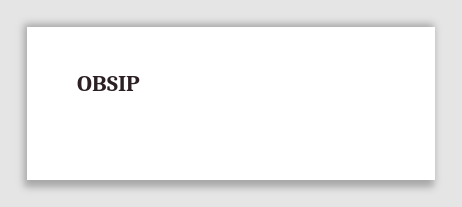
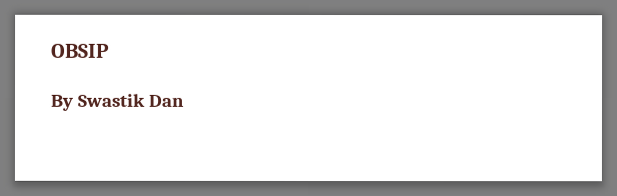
(140, 83) none -> [50,93,186,111] // By Swastik Dan

